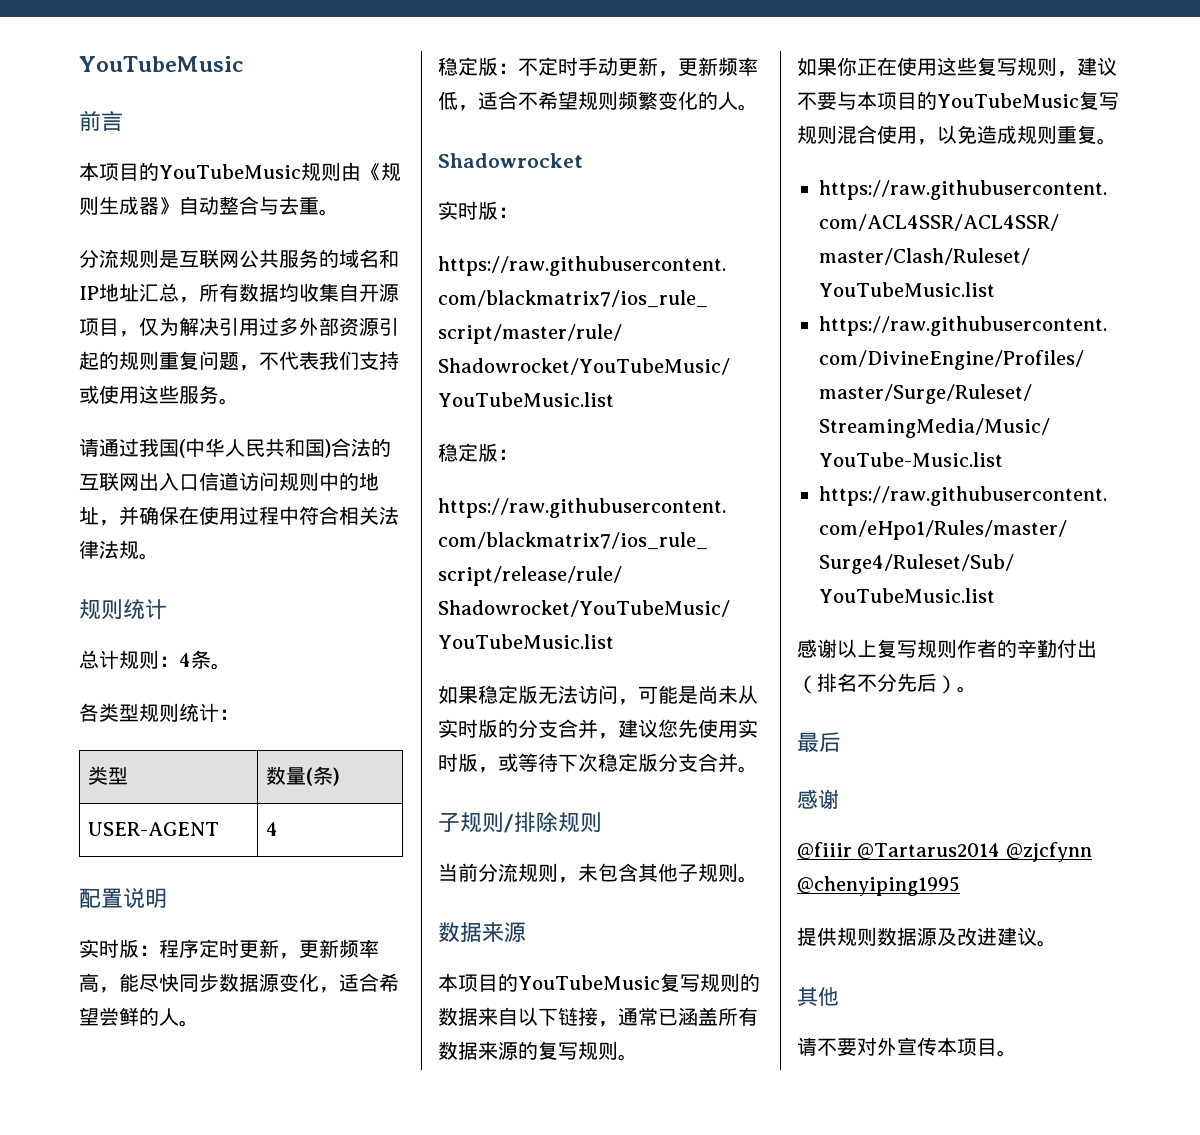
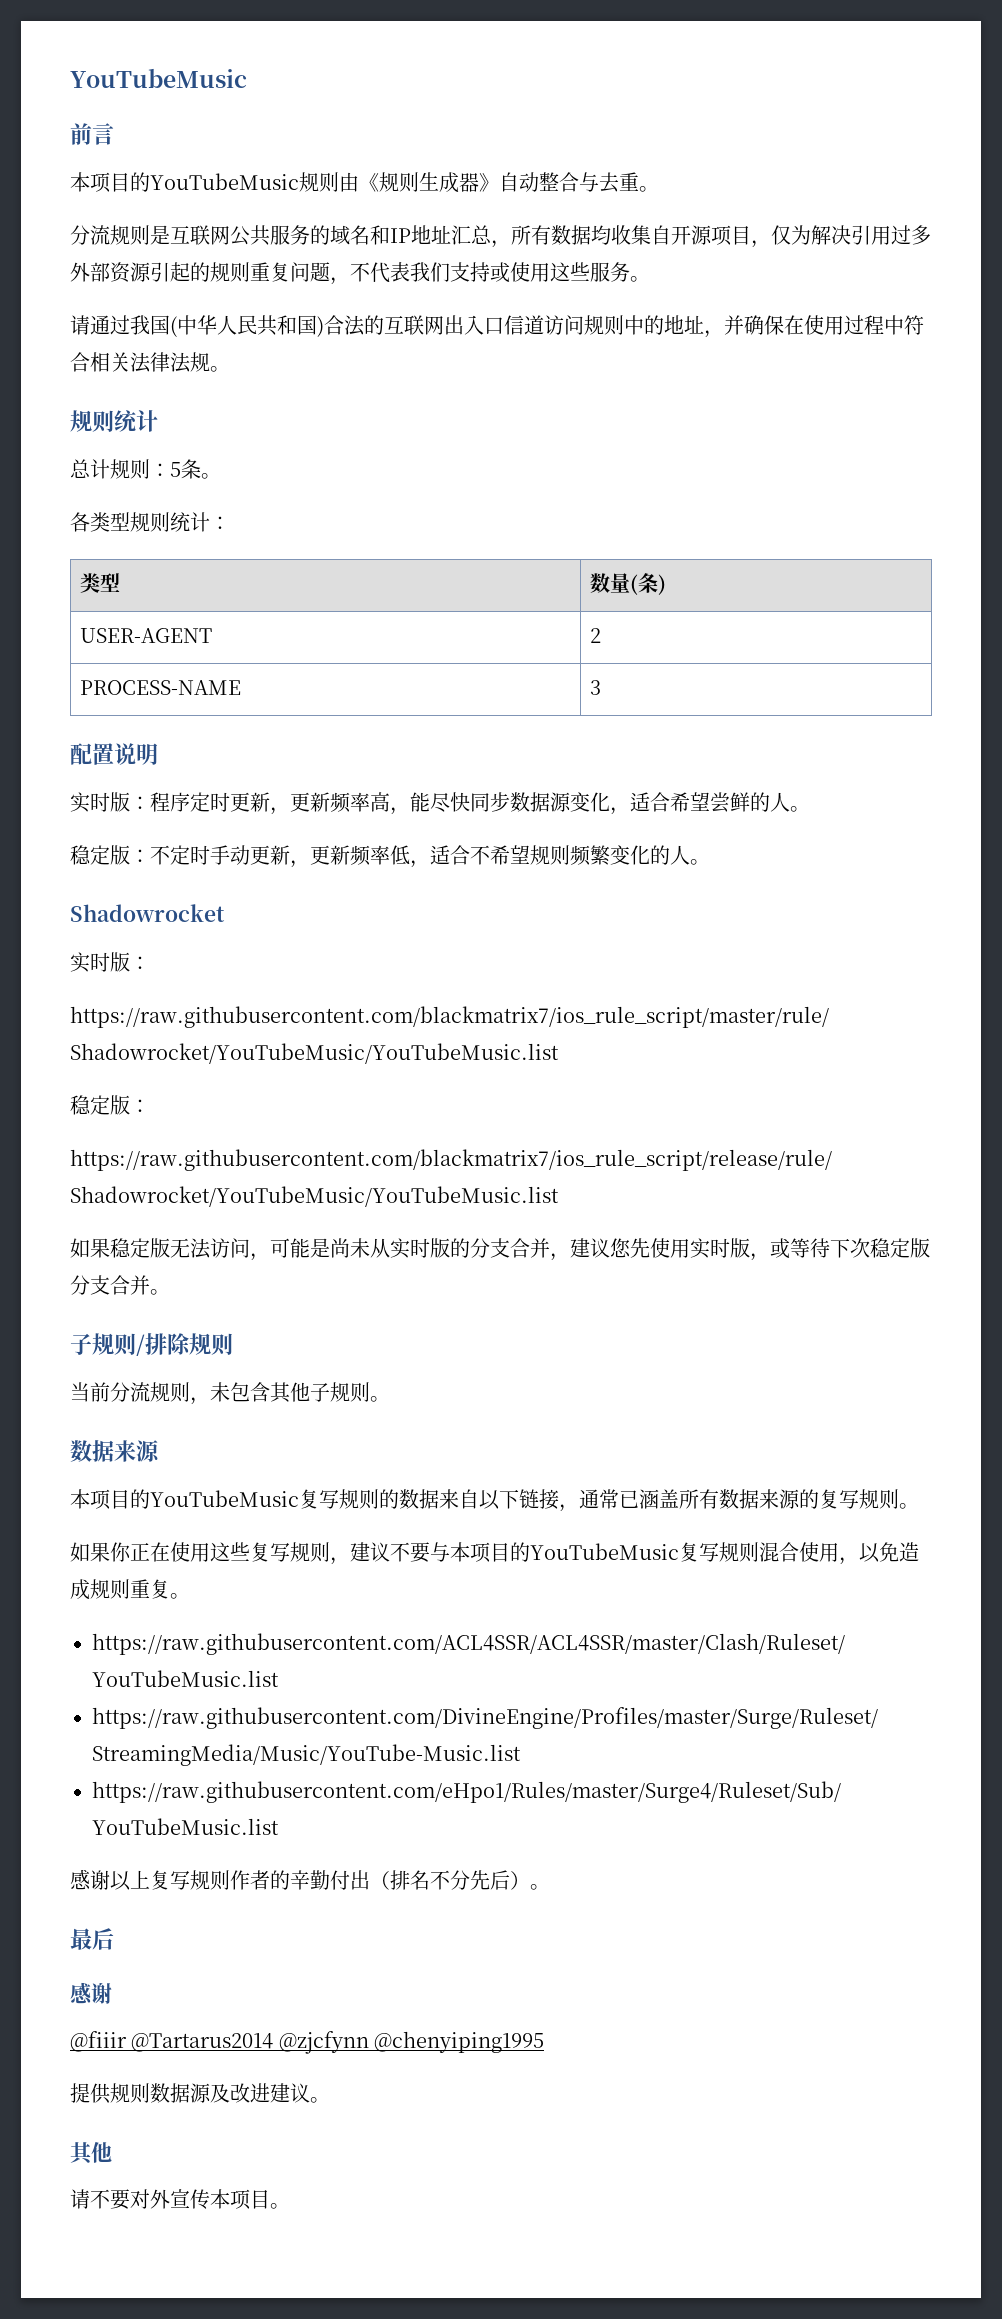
[179,653,191,667] 4 -> [170,462,181,477] 5
[265,822,278,836] 4 -> [589,628,601,643] [79,680,241,695] [589,680,601,695] 2 // PROCESS-NAME | 3

